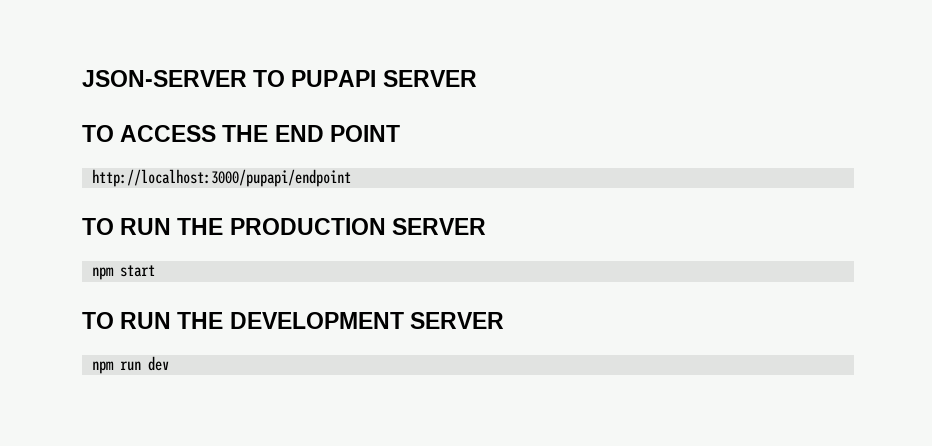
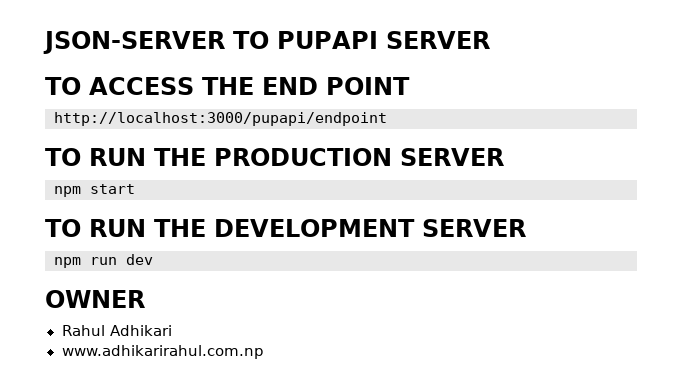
(169, 363) none -> [45,290,145,308] [61,325,172,336] [61,345,265,359] // OWNER // Rahul Adhikari // www.adhikarirahul.com.np

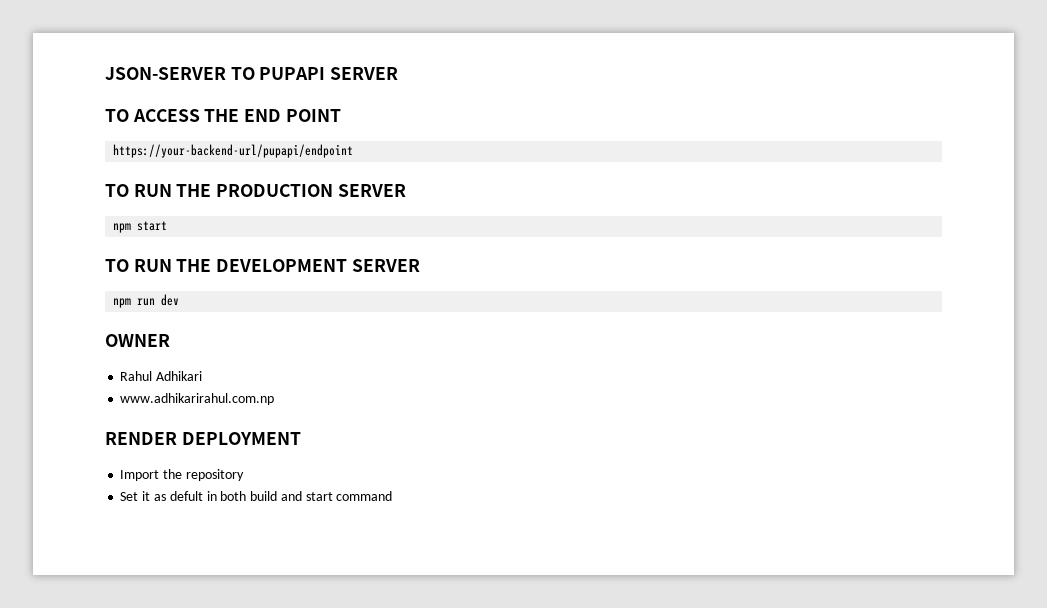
[54,112,387,126] http://localhost:3000/pupapi/endpoint -> [113,144,354,158] https://your-backend-url/pupapi/endpoint
(265, 352) none -> [105,432,301,445] [120,469,244,481] [120,491,393,501] // RENDER DEPLOYMENT // Import the repository // Set it as defult in both build and start command

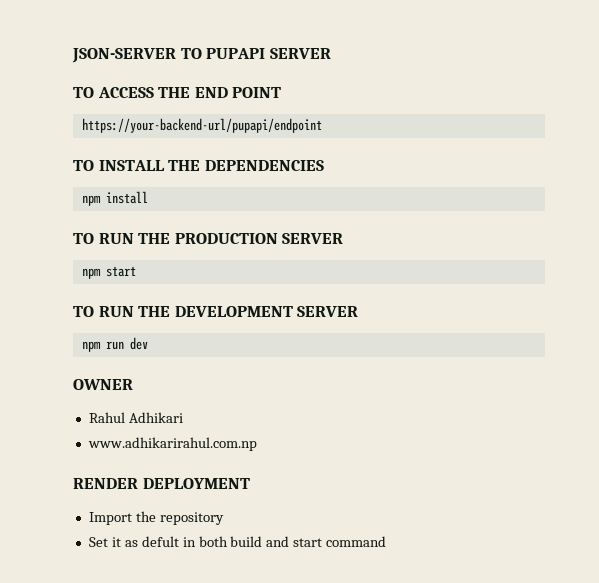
(354, 151) none -> [73,160,324,171] [81,191,148,206] // TO INSTALL THE DEPENDENCIES // npm install

